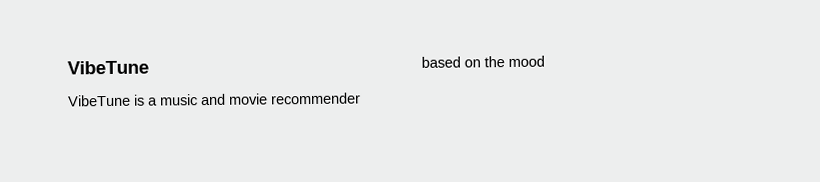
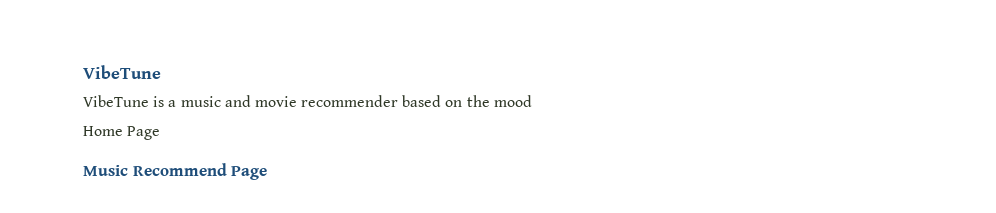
(545, 61) none -> [83,126,161,140] [83,163,268,180] // Home Page // Music Recommend Page

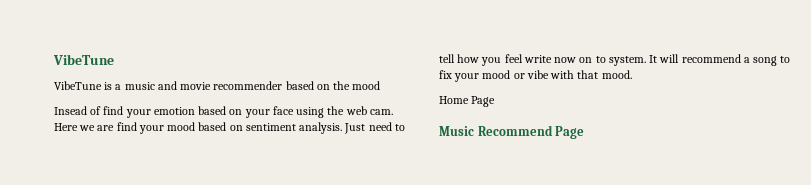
(532, 101) none -> [54,106,393,118] [54,122,405,134] [439,54,791,66] [439,70,632,82] // Insead of find your emotion based on your face using the web cam. Here we are find your mood based on sentiment analysis. Just need to tell how you feel write now on to system. It will recommend a song to fix your mood or vibe with that mood.

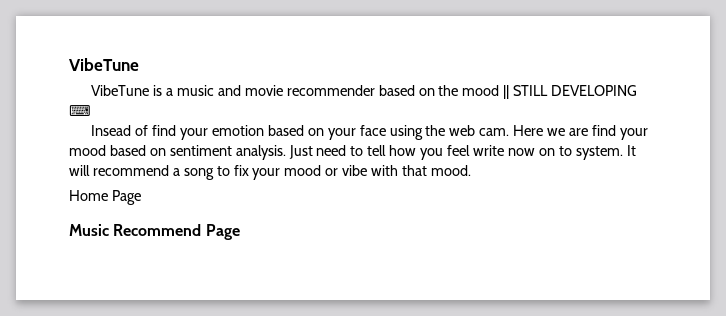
(381, 85) none -> [503,85,638,99] [69,105,91,116] || STILL DEVELOPING ⌨

